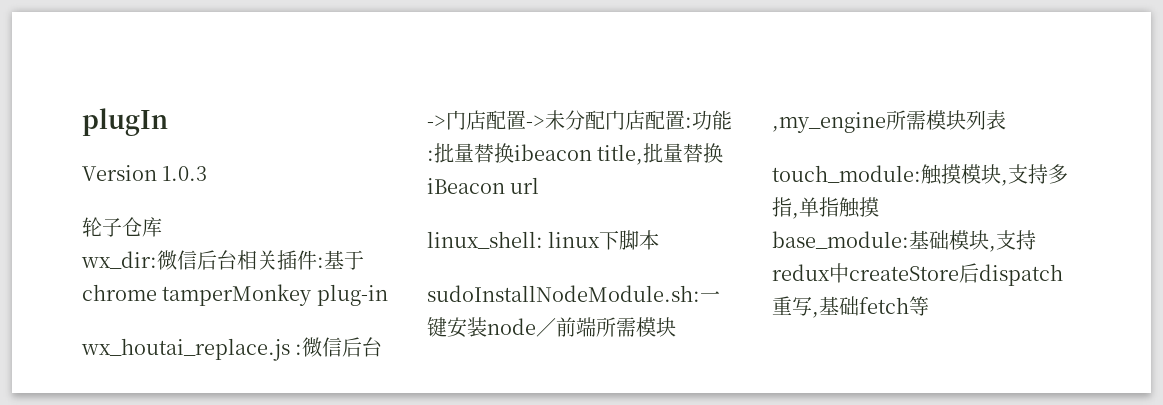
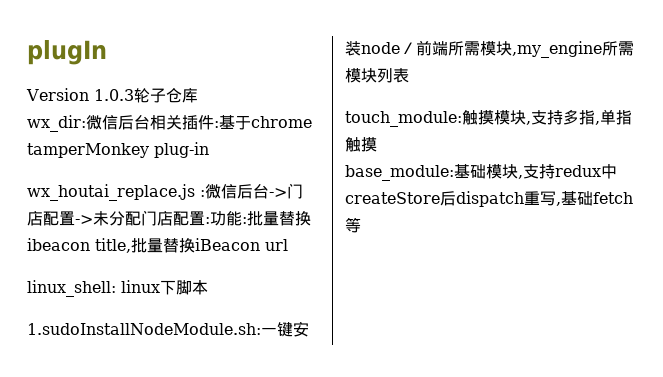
(208, 173) // -> (134, 95) none
[427,285,700,302] sudoInstallNodeModule.sh: -> [27,323,261,335] 1.sudoInstallNodeModule.sh:

